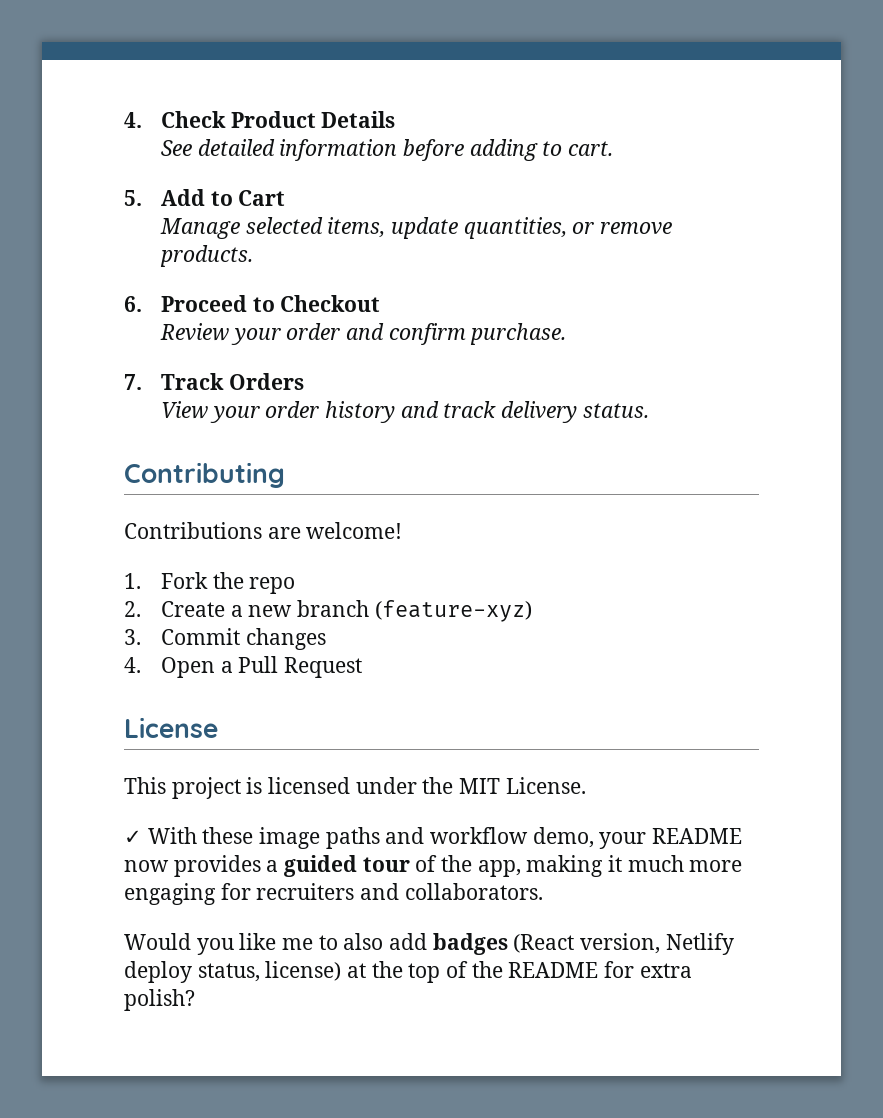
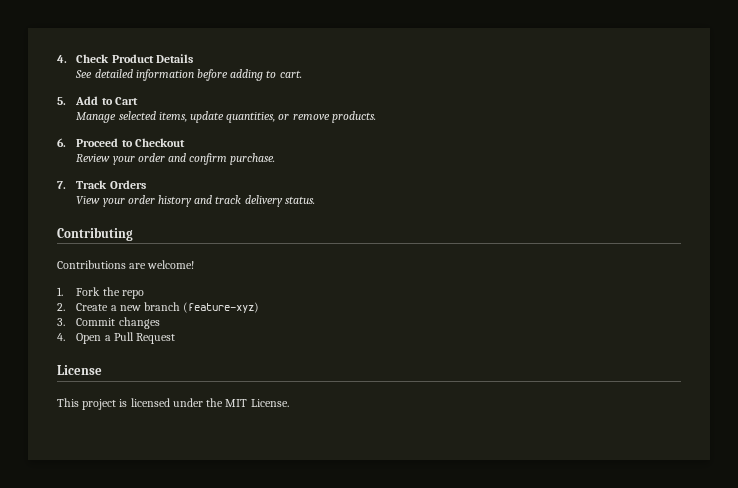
[124,827,743,849] [124,855,743,877] [124,883,543,905] [124,933,734,955] [124,961,692,983] [124,989,195,1011] // ✓ With these image paths and workflow demo, your README now provides a guided tour of the app, making it much more engaging for recruiters and collaborators. // Would you like me to also add badges (React version, Netlify deploy status, license) at the top of the README for extra polish? -> (289, 403) none

